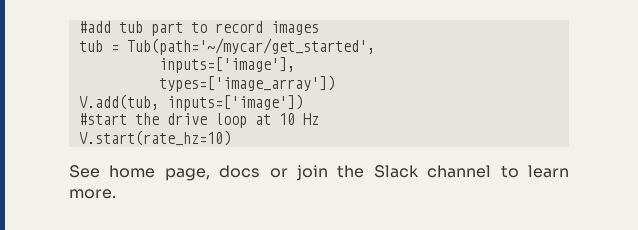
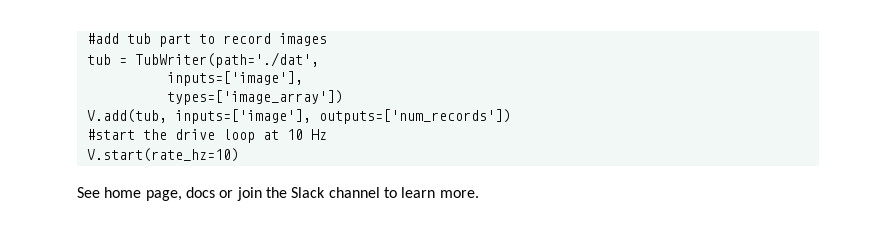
[126,38,375,55] Tub(path='~/mycar/get_started', -> [134,52,319,68] TubWriter(path='./dat',
[166,94,303,111] inputs=['image']) -> [174,109,511,124] inputs=['image'], outputs=['num_records'])

